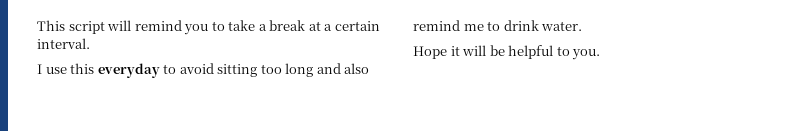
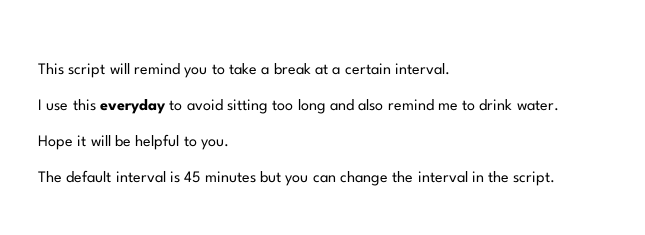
(601, 54) none -> [38,170,556,186] // The default interval is 45 minutes but you can change the interval in the script.

